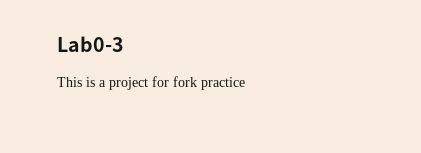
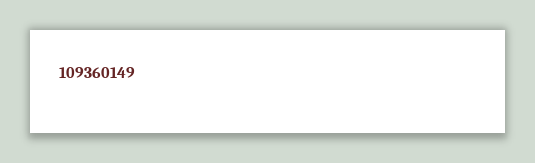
[57,36,124,52] [57,76,245,90] Lab0-3 // This is a project for fork practice -> [59,67,135,78] 109360149

